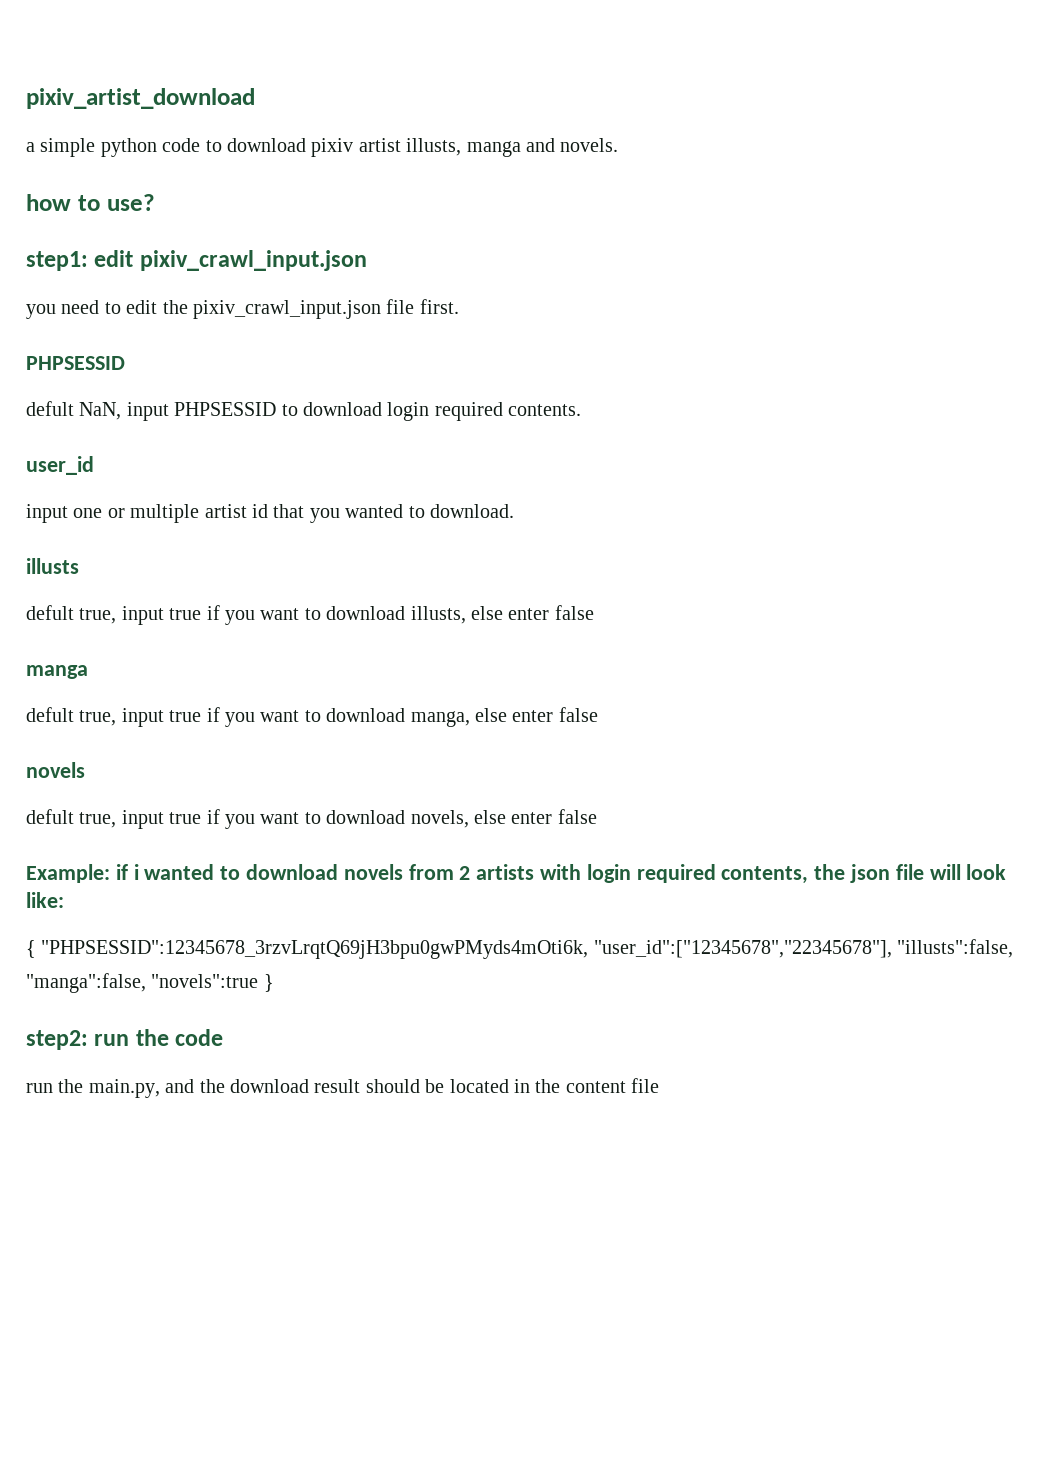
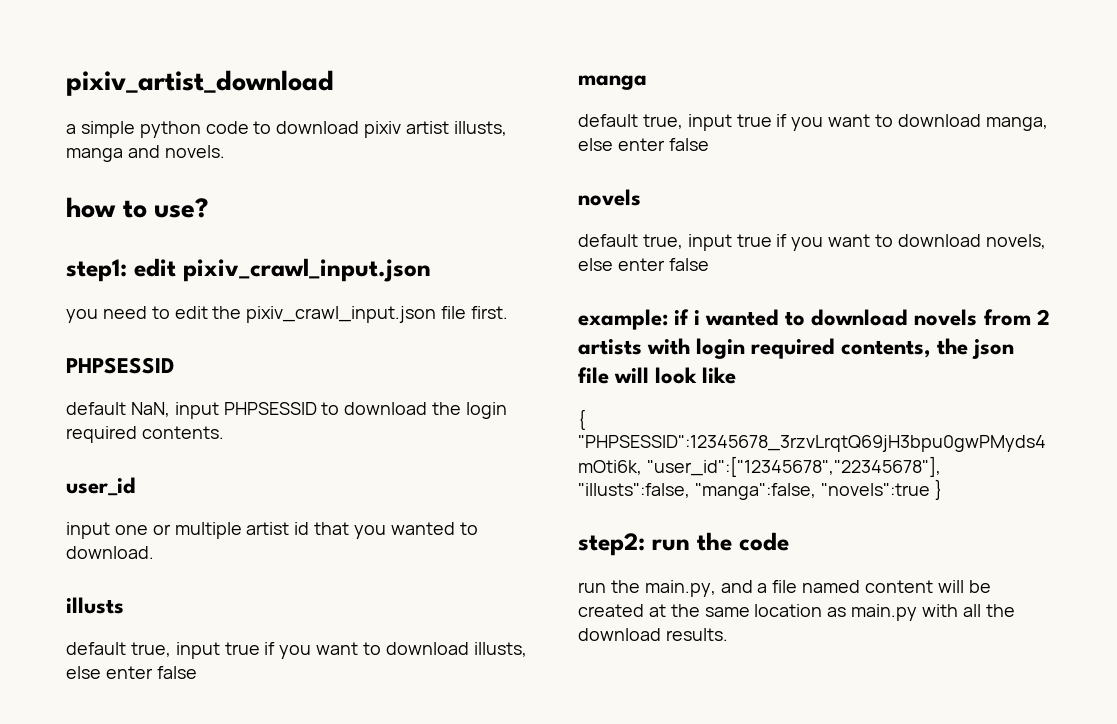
[26,401,74,416] defult -> [66,402,126,415] default
(382, 409) none -> [432,402,462,415] the
[26,605,74,620] defult -> [66,642,126,655] default
[26,707,74,722] defult -> [578,114,638,127] default
[26,809,74,824] defult -> [578,234,638,247] default
[26,864,110,883] Example: -> [578,309,668,330] example:
[26,892,64,908] like: -> [702,367,737,384] like
[199,1078,660,1093] the download result should be located in the content file -> [757,580,991,593] [578,604,1015,621] [578,628,728,641] a file named content will be created at the same location as main.py with all the download results.

